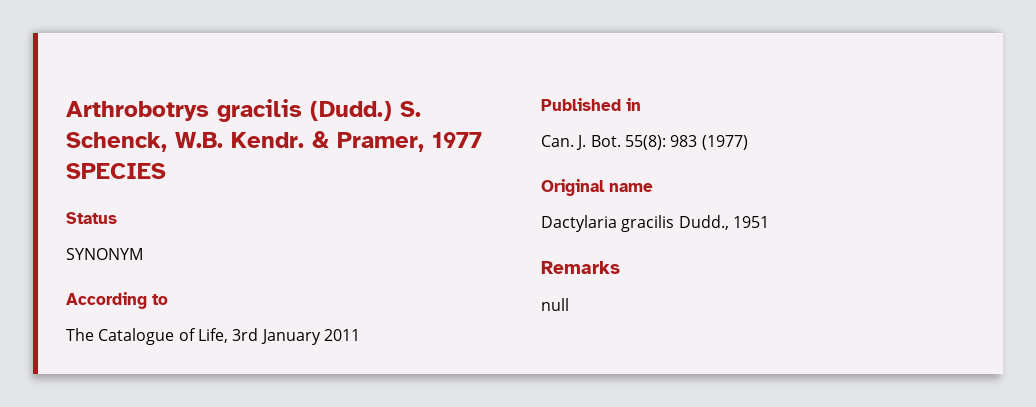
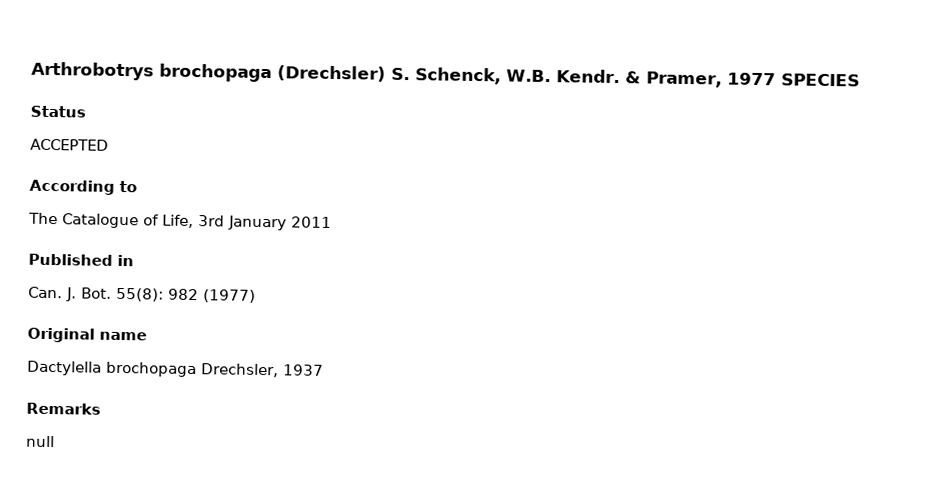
[217,99,392,122] gracilis (Dudd.) -> [159,63,386,83] brochopaga (Drechsler)
[66,248,143,260] SYNONYM -> [30,138,109,151] ACCEPTED
[670,135,698,147] 983 -> [168,288,199,301] 982
[541,215,769,232] Dactylaria gracilis Dudd., 1951 -> [27,360,324,378] Dactylella brochopaga Drechsler, 1937

